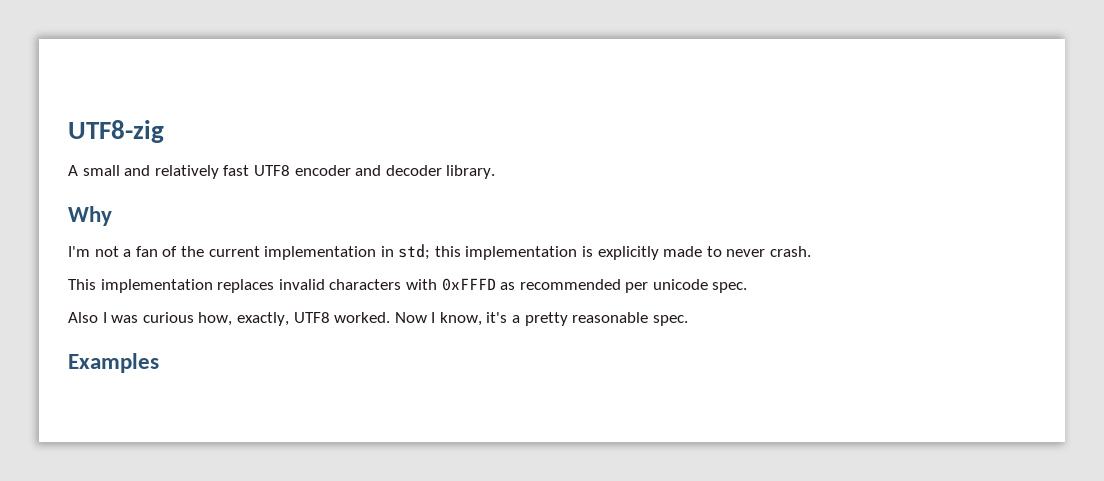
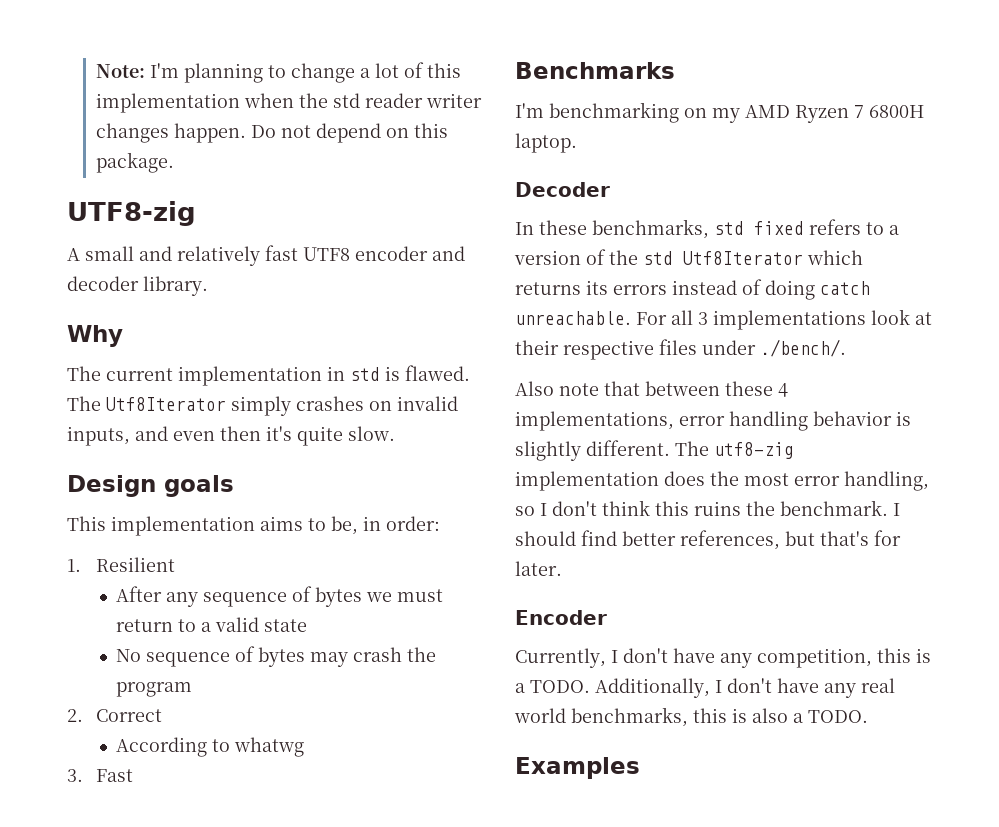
(68, 131) none -> [96,62,462,83] [96,93,483,113] [96,123,449,143] [96,152,175,173] Note: I'm planning to change a lot of this implementation when the std reader writer changes happen. Do not depend on this package. //
[68,244,812,260] [68,278,748,293] [68,312,688,326] I'm not a fan of the current implementation in std; this implementation is explicitly made to never crash. // This implementation replaces invalid characters with 0xFFFD as recommended per unicode spec. // Also I was curious how, exactly, UTF8 worked. Now I know, it's a pretty reasonable spec. -> [67,365,470,386] [67,396,458,416] [67,426,395,446] [67,475,234,497] [67,516,440,536] [67,557,176,572] [115,586,443,607] [115,617,307,632] [115,646,436,667] [115,682,192,697] [67,709,163,722] [115,737,304,757] [67,769,134,782] [515,62,675,79] [515,102,924,123] [515,133,577,153] [515,182,610,197] [515,219,899,239] [514,249,863,265] [515,279,870,300] [515,309,932,330] [515,339,846,360] [515,381,788,397] [515,411,911,431] [515,440,794,461] [515,471,929,491] [515,500,900,516] [515,530,901,550] [515,561,562,576] [515,610,607,625] [515,648,931,668] [515,678,895,698] [514,707,868,727] The current implementation in std is flawed. The Utf8Iterator simply crashes on invalid inputs, and even then it's quite slow. // Design goals // This implementation aims to be, in order: // 1. Resilient // After any sequence of bytes we must return to a valid state // No sequence of bytes may crash the program // 2. Correct // According to whatwg // 3. Fast // Benchmarks // I'm benchmarking on my AMD Ryzen 7 6800H laptop. // Decoder // In these benchmarks, std fixed refers to a version of the std Utf8Iterator which returns its errors instead of doing catch unreachable. For all 3 implementations look at their respective files under ./bench/. // Also note that between these 4 implementations, error handling behavior is slightly different. The utf8-zig implementation does the most error handling, so I don't think this ruins the benchmark. I should find better references, but that's for later. // Encoder // Currently, I don't have any competition, this is a TODO. Additionally, I don't have any real world benchmarks, this is also a TODO.

